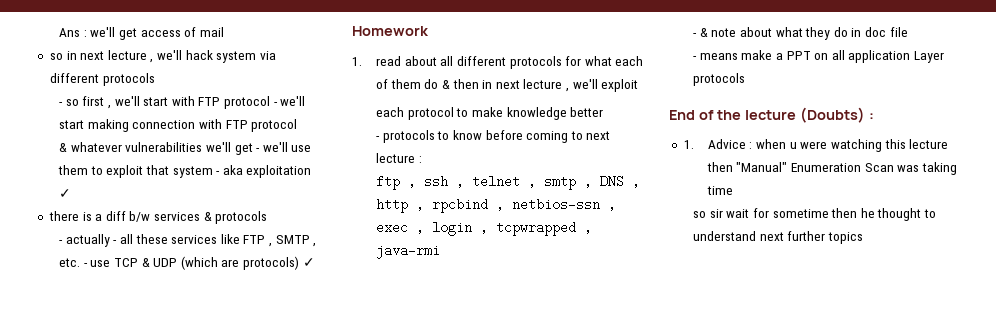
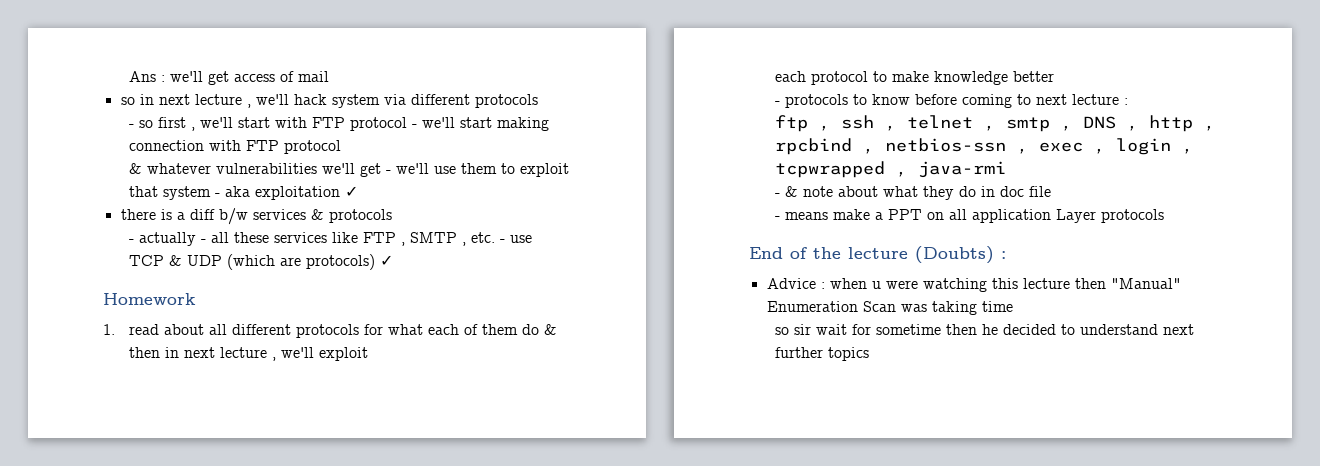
[683,140,694,149] 1. -> (1006, 255) none
[877,208,922,221] thought -> [1002,324,1056,335] decided

